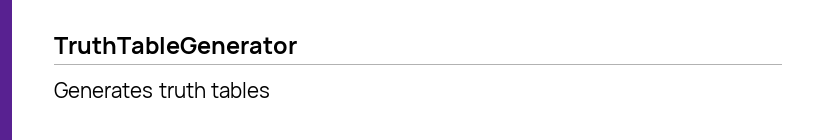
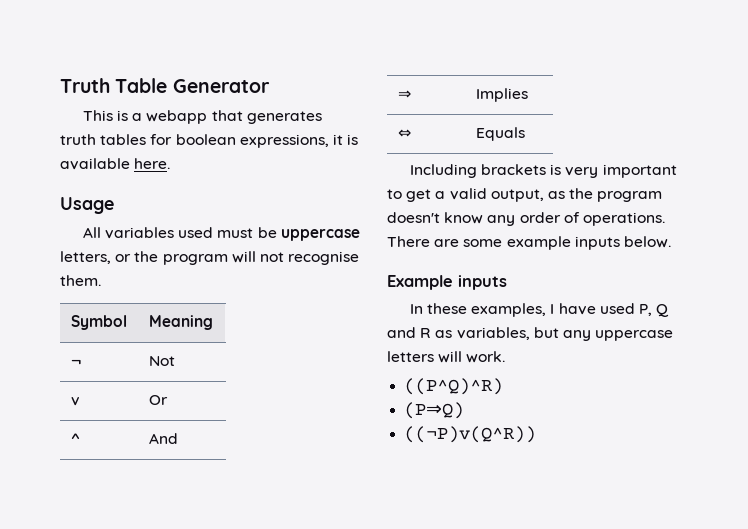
[54,37,297,54] [54,82,271,98] TruthTableGenerator // Generates truth tables -> [60,78,270,93] [82,110,322,124] [60,134,359,148] [60,158,171,170] [60,197,114,214] [82,227,360,241] [60,251,360,265] [60,275,101,286] [70,315,127,330] [148,315,213,330] [70,359,81,366] [148,356,175,366] [70,397,80,406] [148,395,168,405] [70,433,80,444] [148,433,178,444] [397,90,411,99] [475,88,528,102] [397,129,411,138] [475,127,525,141] [409,164,677,178] [387,188,663,202] [387,212,665,226] [387,236,671,250] [387,275,507,290] [409,303,670,317] [387,327,674,341] [387,351,506,363] [404,378,504,395] [404,402,465,419] [404,426,537,443] Truth Table Generator // This is a webapp that generates truth tables for boolean expressions, it is available here. // Usage // All variables used must be uppercase letters, or the program will not recognise them. // Symbol | Meaning // ¬ | Not // v | Or // ^ | And // ⇒ | Implies // ⇔ | Equals // Including brackets is very important to get a valid output, as the program doesn't know any order of operations. There are some example inputs below. // Example inputs // In these examples, I have used P, Q and R as variables, but any uppercase letters will work. // ((P^Q)^R) // (P⇒Q) // ((¬P)v(Q^R))

